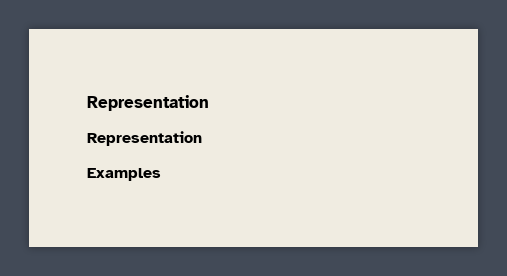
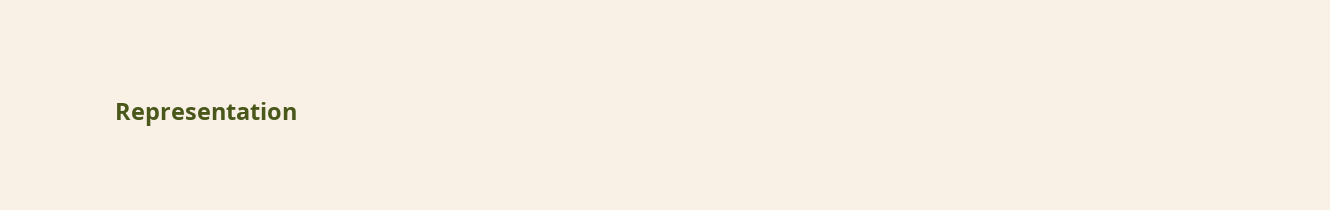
[87,95,209,111] [87,131,202,146] [87,168,161,181] Representation // Representation // Examples -> [115,102,297,126] Representation

